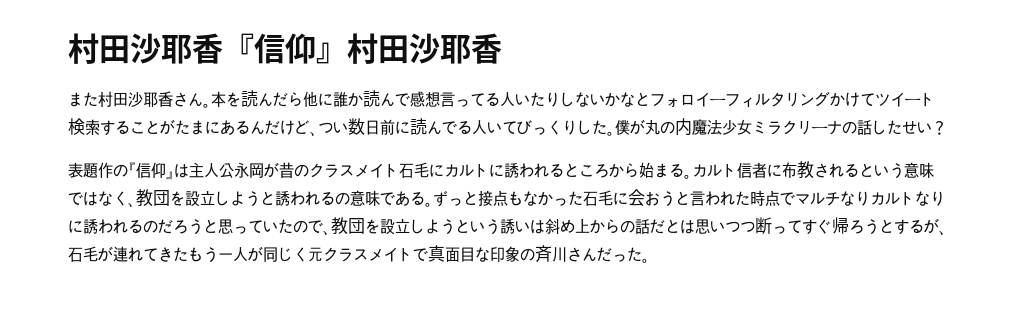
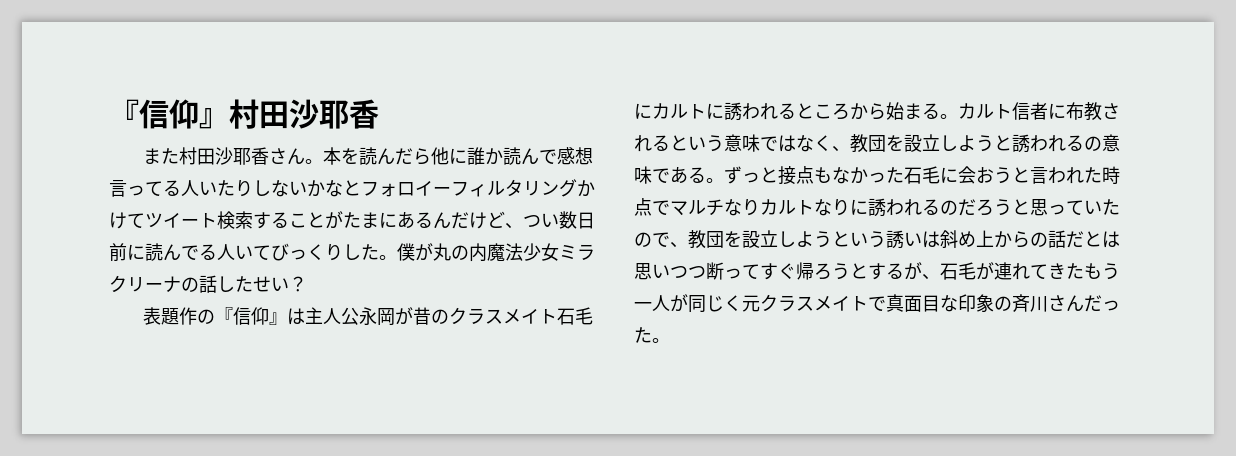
[68,33,223,64] 村田沙耶香 -> (109, 112) none

